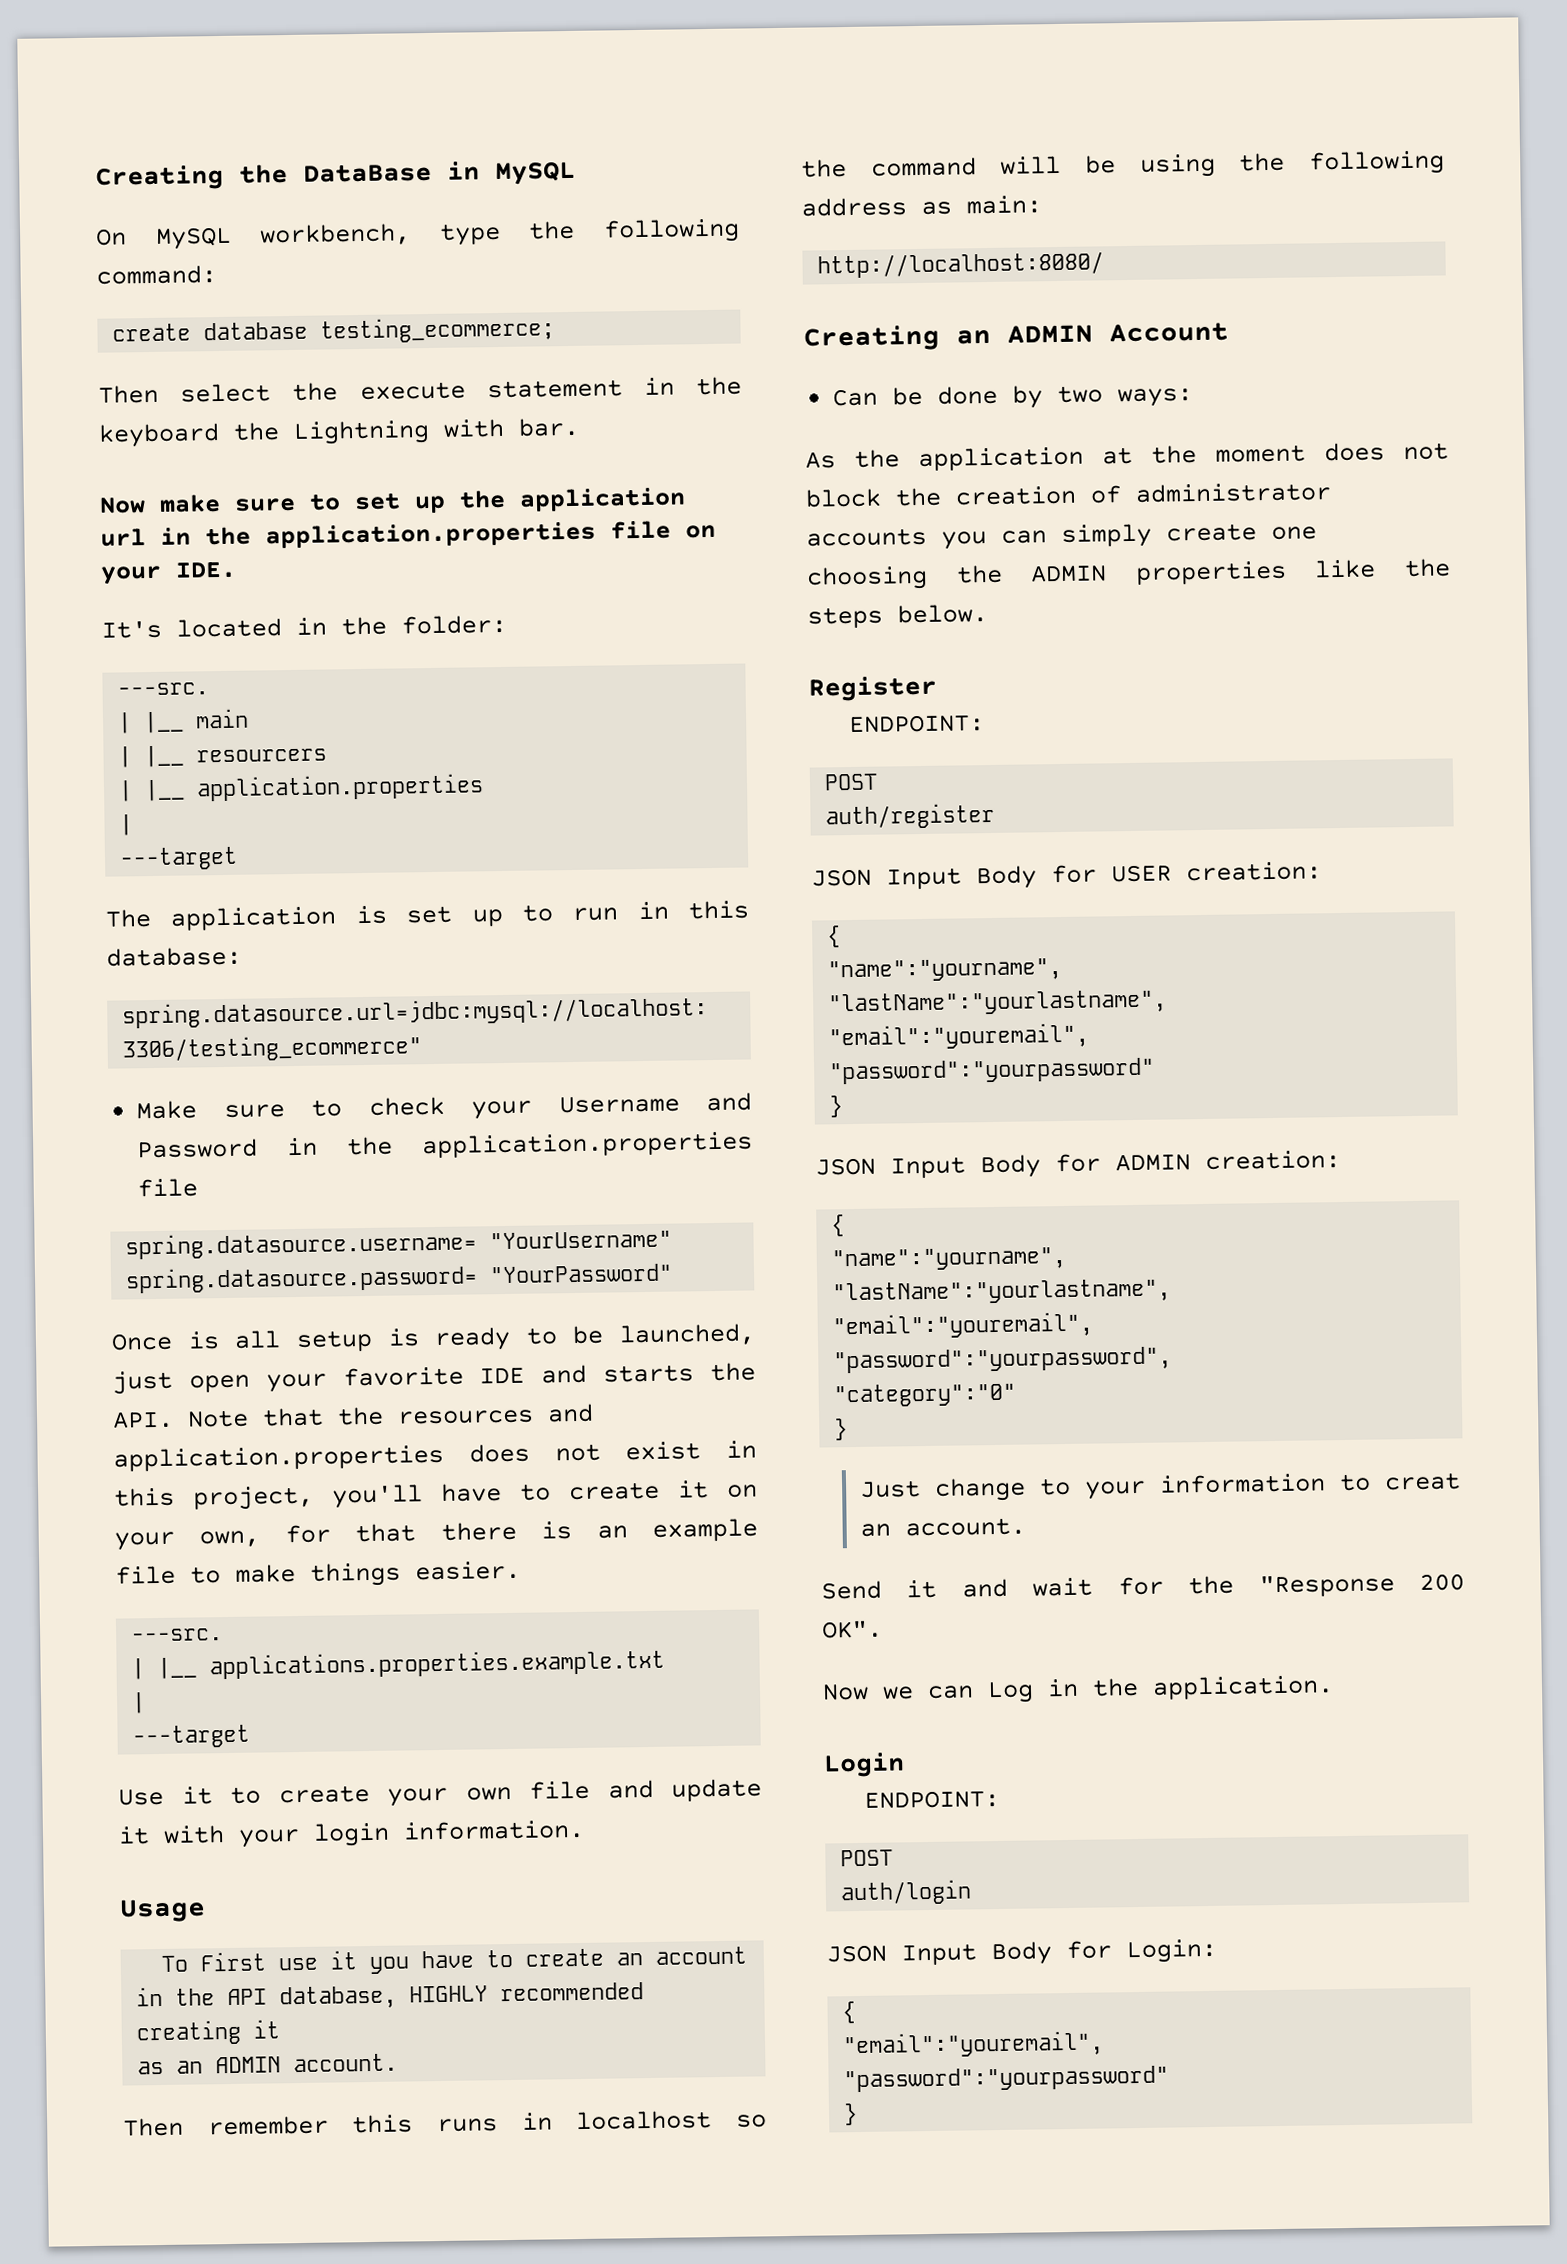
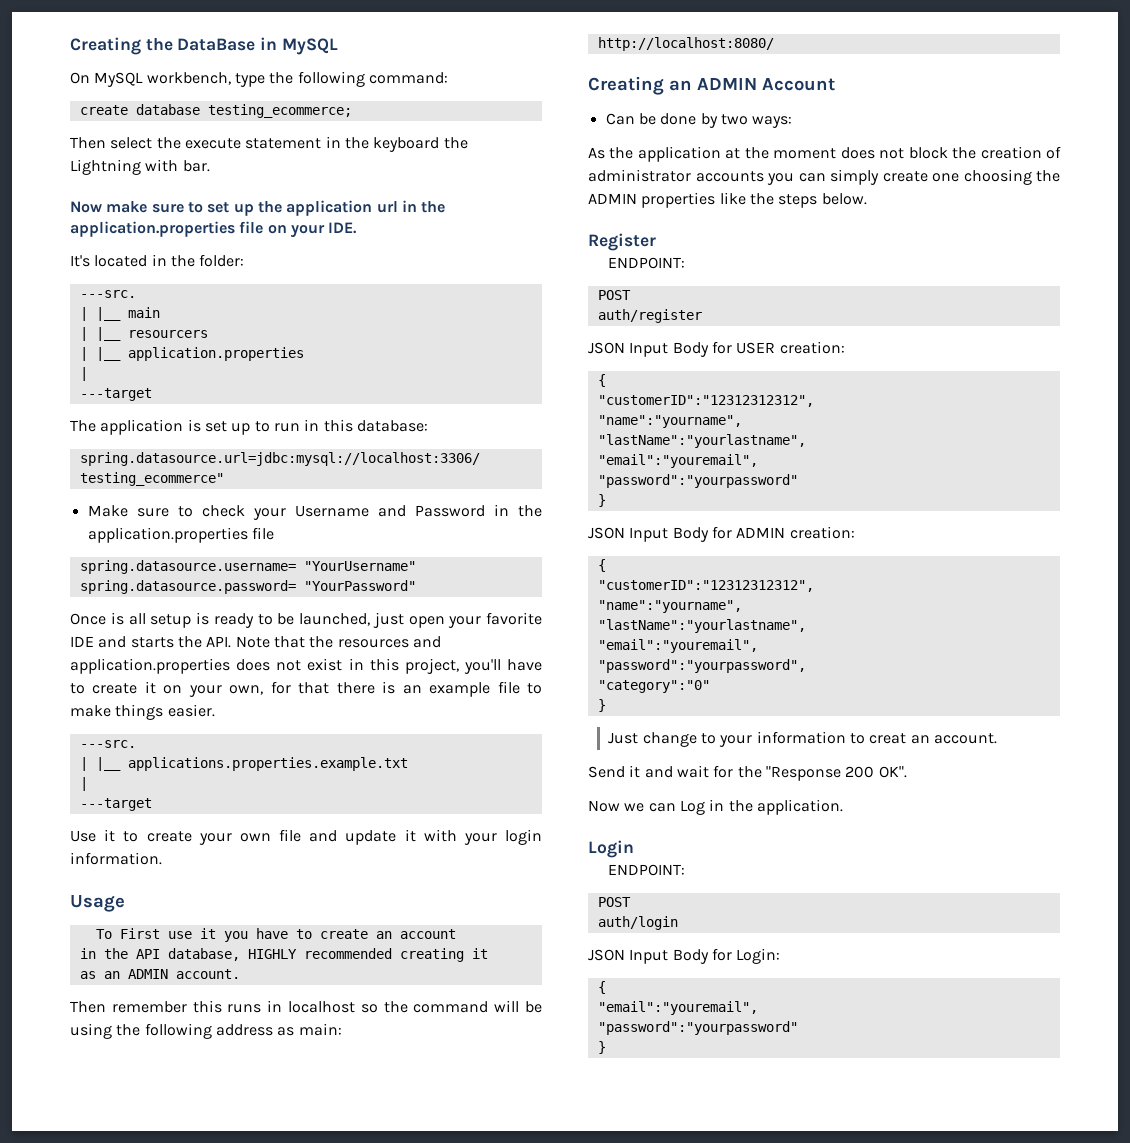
(842, 936) none -> [597,395,814,407] // "customerID":"12312312312",
(846, 1225) none -> [597,580,814,592] // "customerID":"12312312312",

